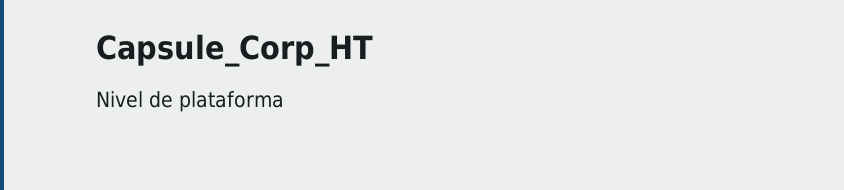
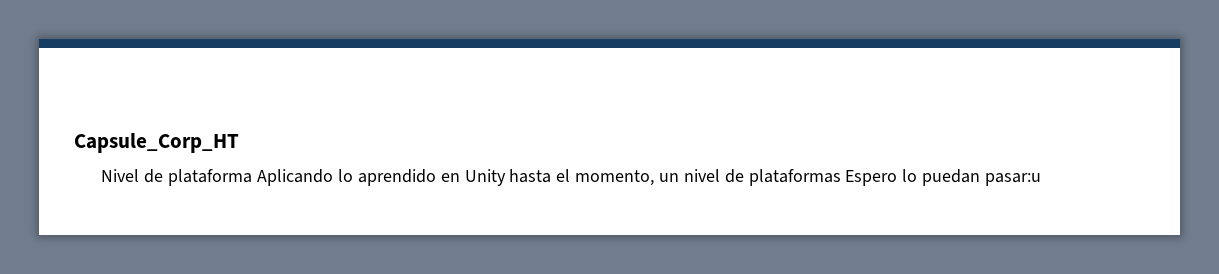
(284, 101) none -> [257,169,1041,186] Aplicando lo aprendido en Unity hasta el momento, un nivel de plataformas Espero lo puedan pasar:u

